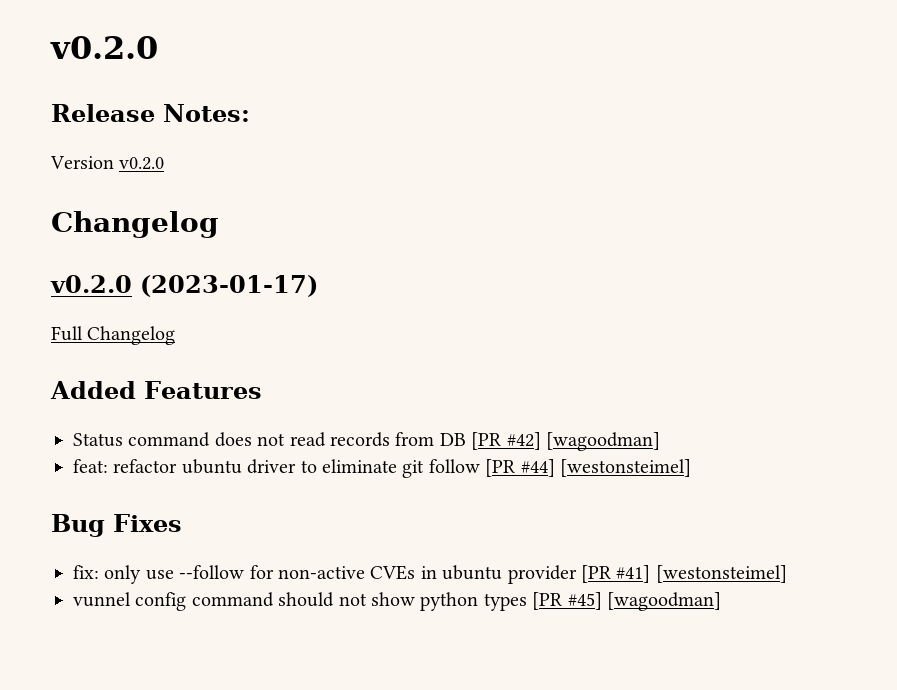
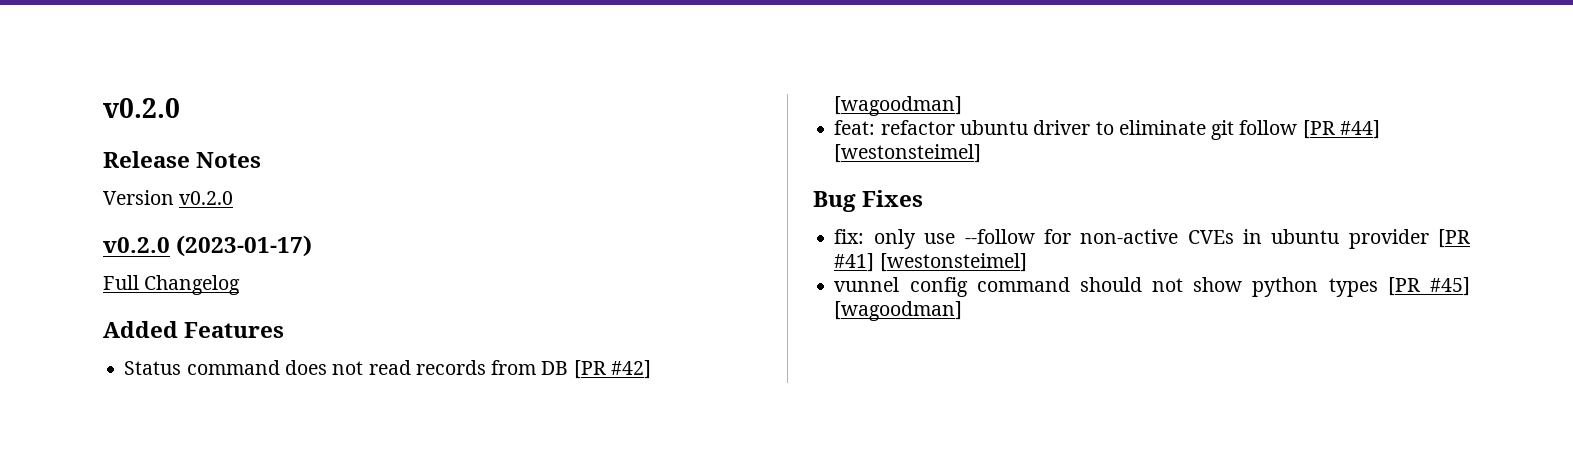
[163,104,250,122] Notes: -> [196,152,262,168] Notes
[51,211,219,238] // Changelog -> (234, 198) none

